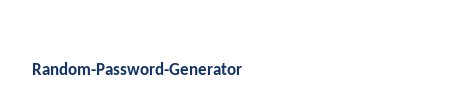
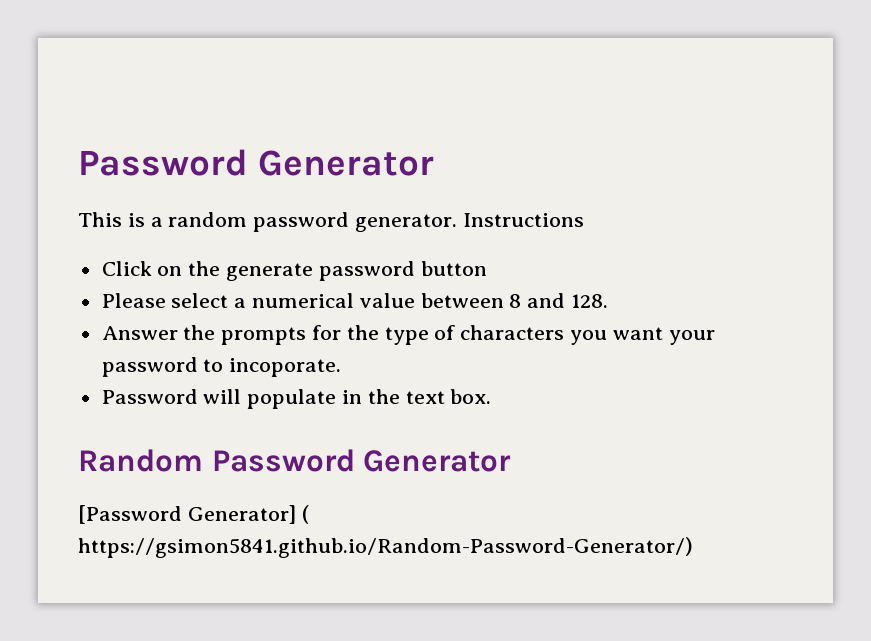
[32,62,242,75] Random-Password-Generator -> [78,149,434,176] [78,212,584,232] [101,261,487,281] [101,293,609,308] [101,325,715,345] [101,357,342,377] [101,389,492,409] [78,449,512,472] [78,505,309,524] [78,537,693,558] Password Generator // This is a random password generator. Instructions // Click on the generate password button // Please select a numerical value between 8 and 128. // Answer the prompts for the type of characters you want your password to incoporate. // Password will populate in the text box. // Random Password Generator // [Password Generator] ( https://gsimon5841.github.io/Random-Password-Generator/)

